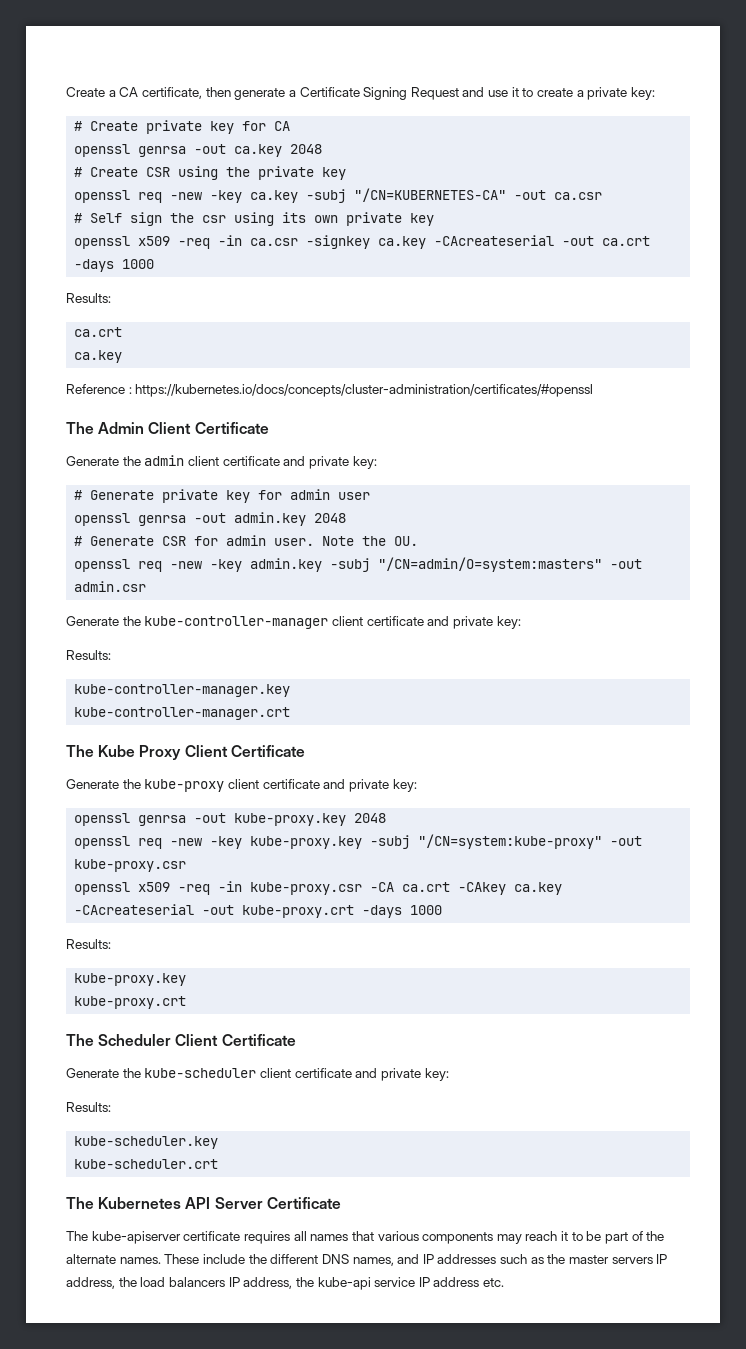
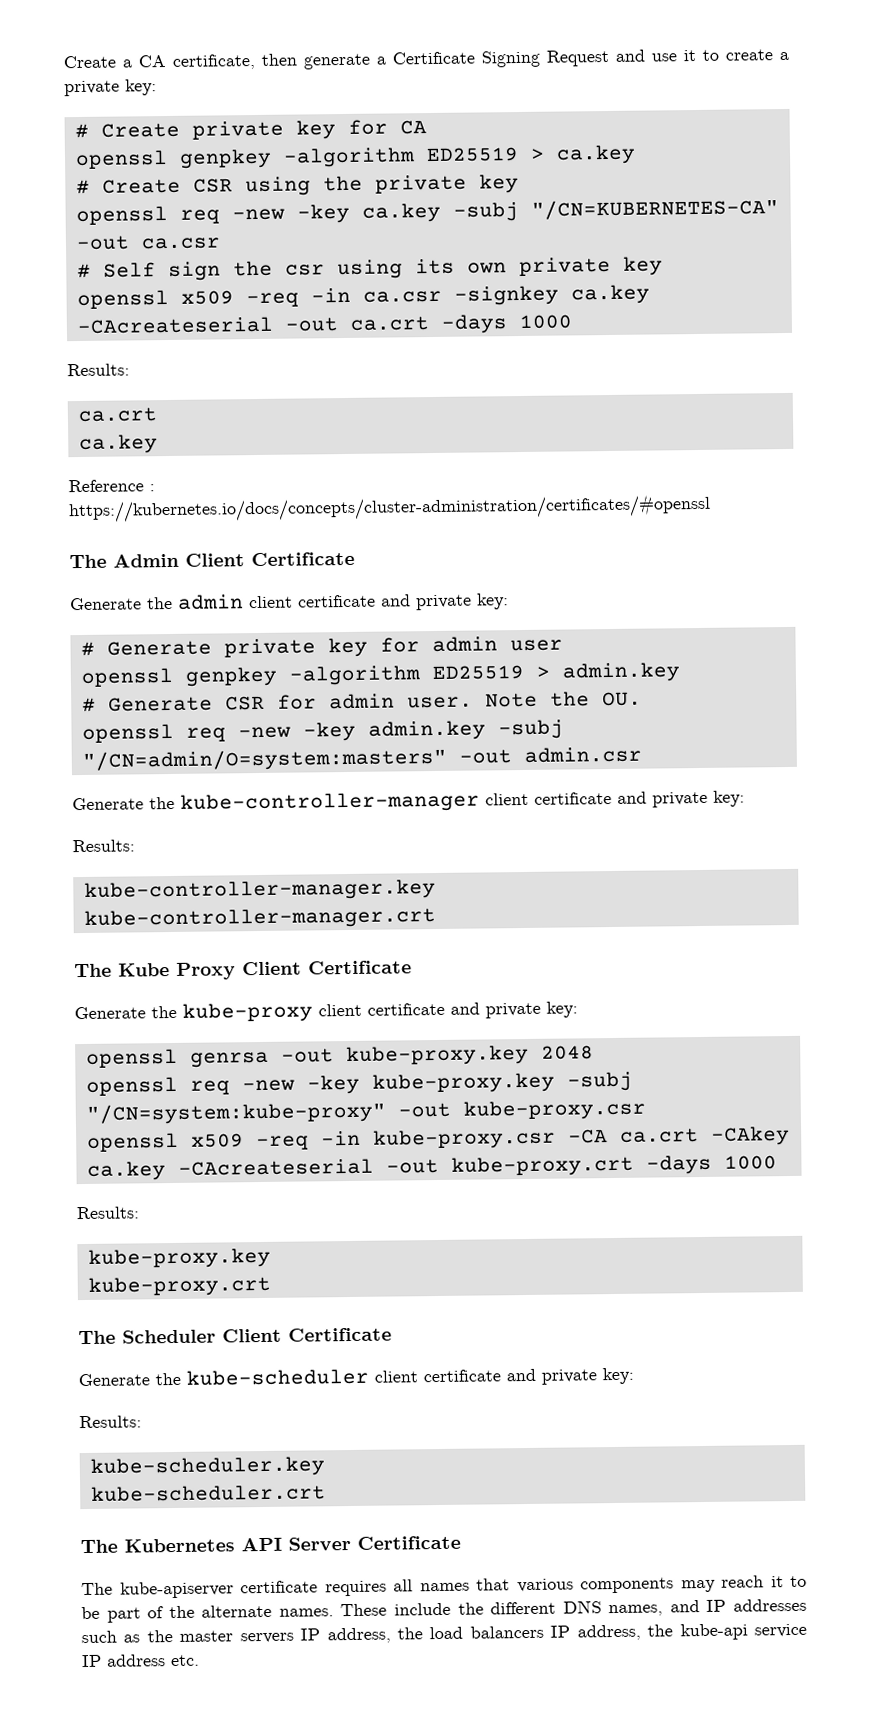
[138,144,323,157] genrsa -out ca.key 2048 -> [178,144,636,169] genpkey -algorithm ED25519 > ca.key
[138,512,347,526] genrsa -out admin.key 2048 -> [184,662,680,687] genpkey -algorithm ED25519 > admin.key

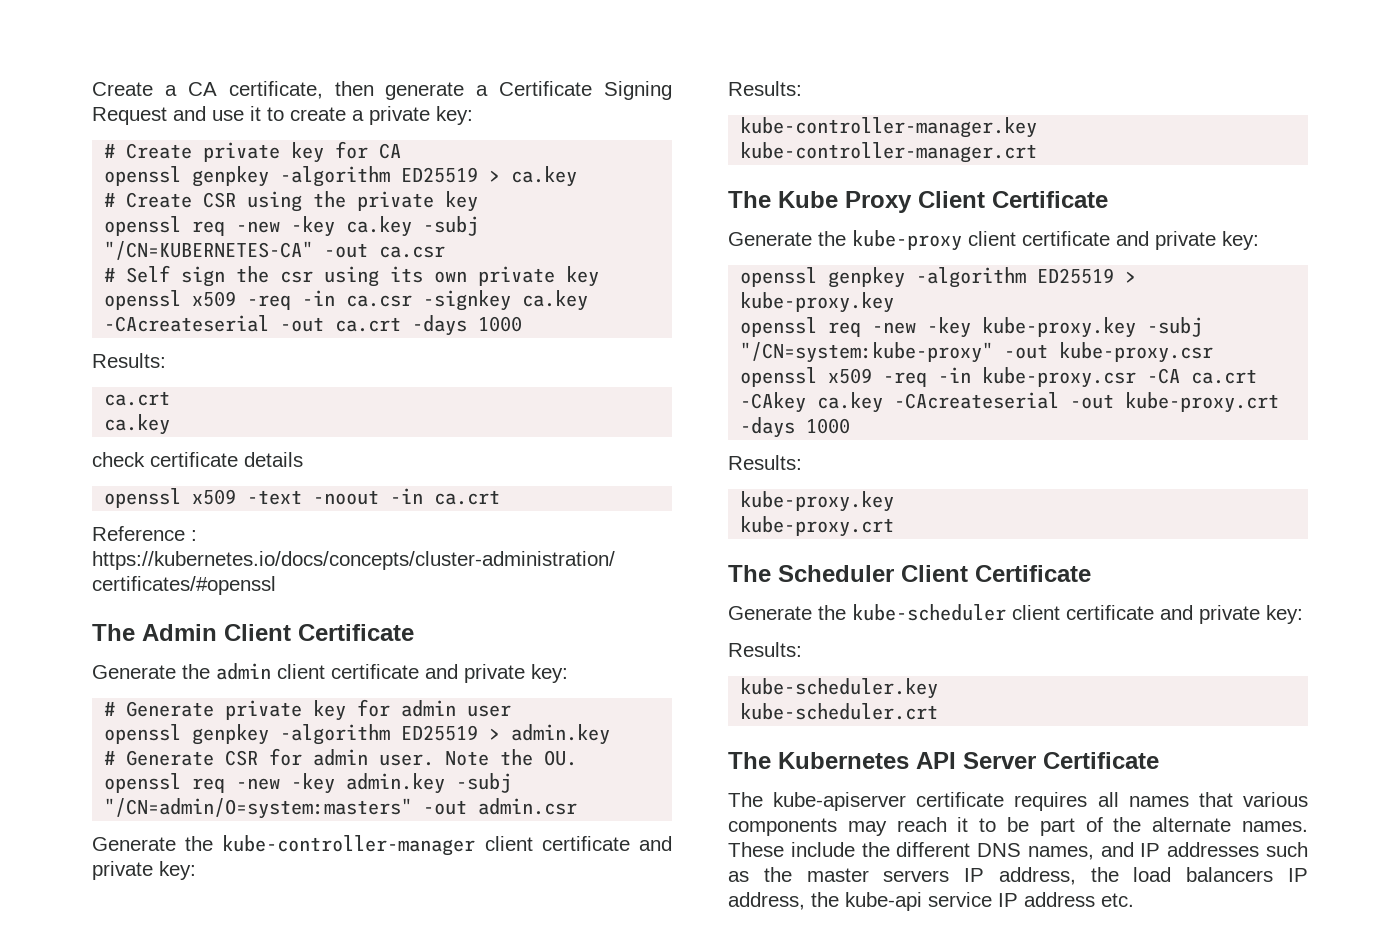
(158, 444) none -> [92,452,303,467] [104,488,501,508] // check certificate details // openssl x509 -text -noout -in ca.crt
[189,1044,594,1068] genrsa -out kube-proxy.key 2048 -> [828,267,1137,288] [740,292,895,313] genpkey -algorithm ED25519 > kube-proxy.key

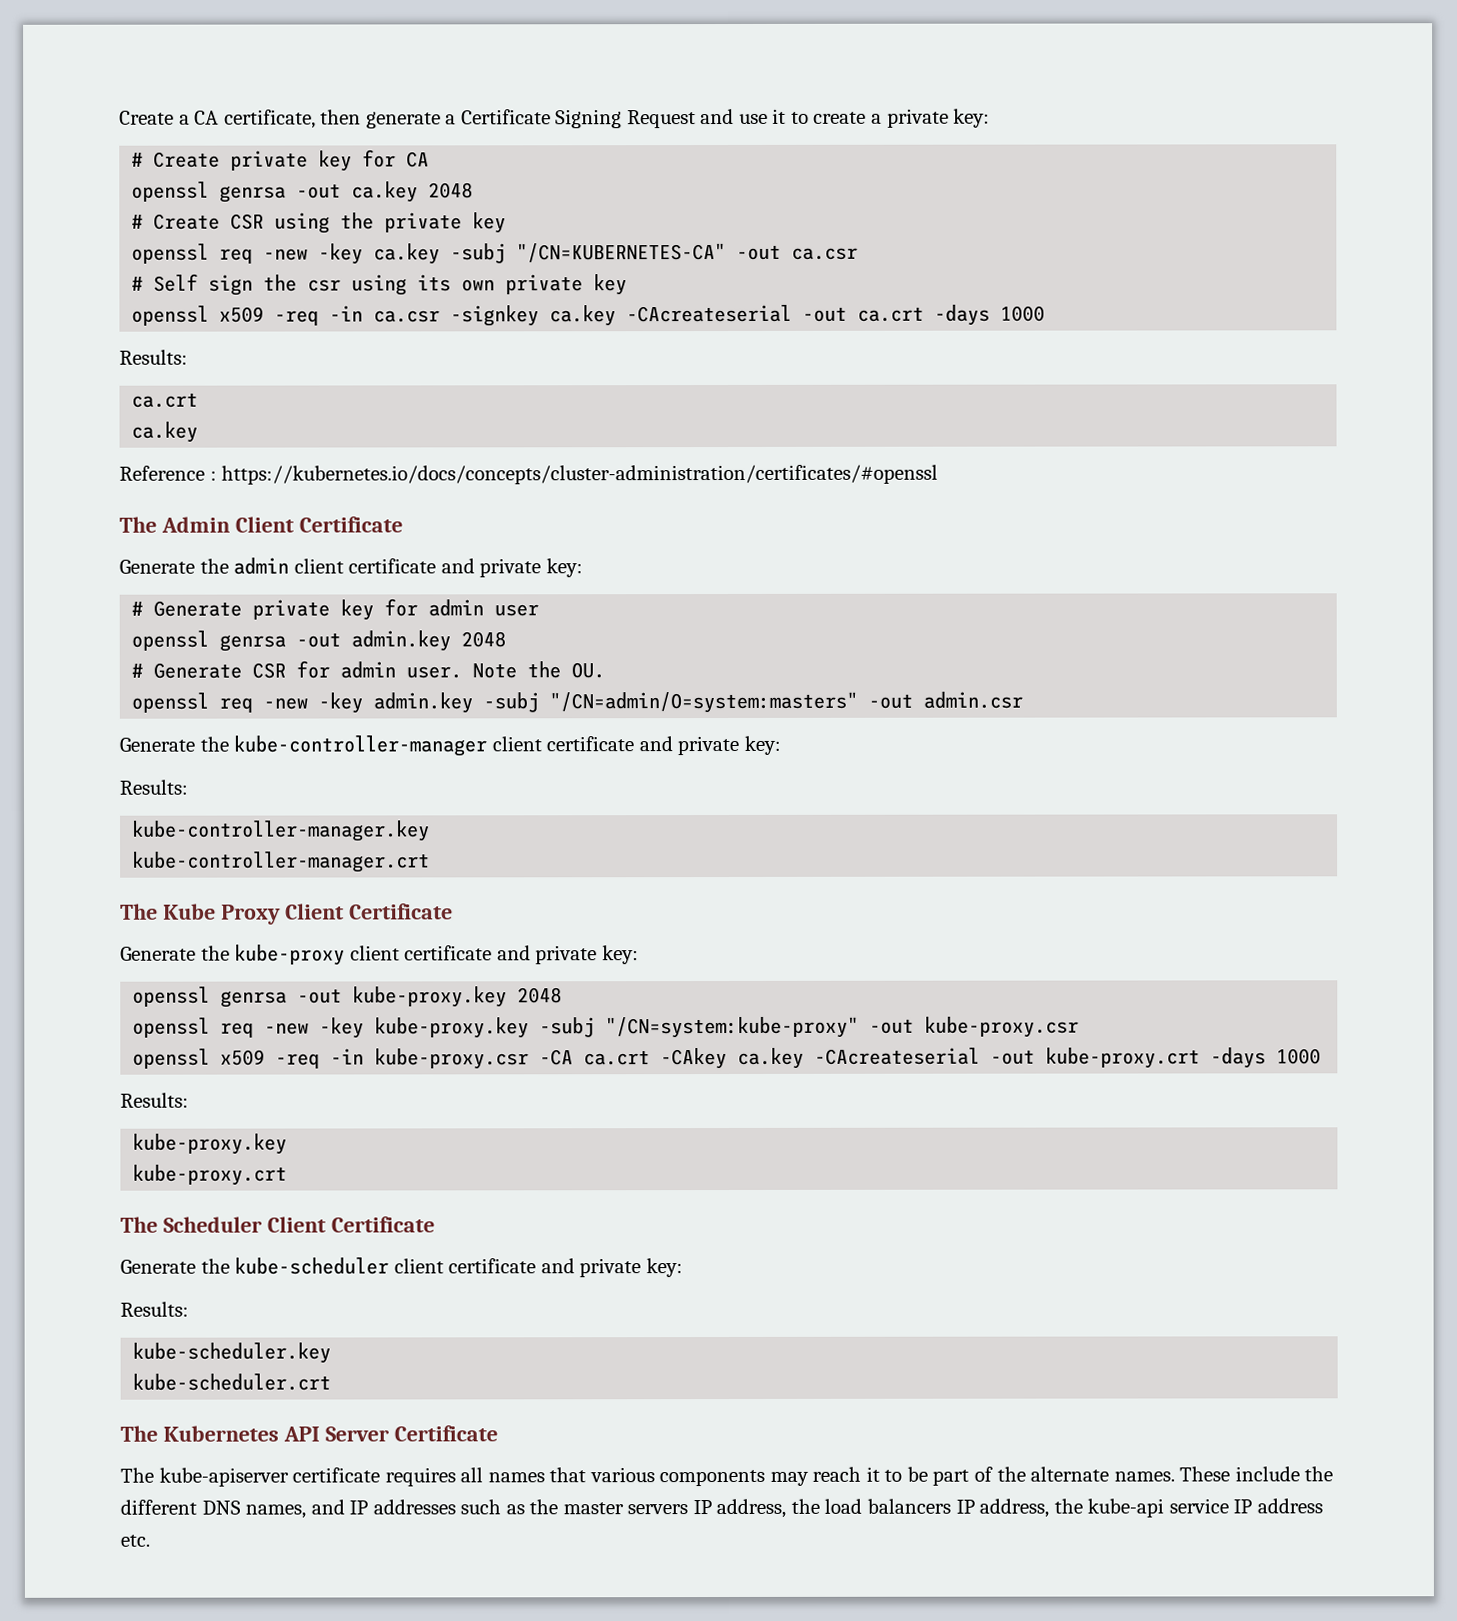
[192,166,578,187] genpkey -algorithm ED25519 > ca.key -> [219,181,474,203] genrsa -out ca.key 2048
[92,452,303,467] [104,488,501,508] // check certificate details // openssl x509 -text -noout -in ca.crt -> (199, 432) none
[192,724,611,745] genpkey -algorithm ED25519 > admin.key -> [219,630,507,652] genrsa -out admin.key 2048
[828,267,1137,288] [740,292,895,313] genpkey -algorithm ED25519 > kube-proxy.key -> [220,986,563,1008] genrsa -out kube-proxy.key 2048

